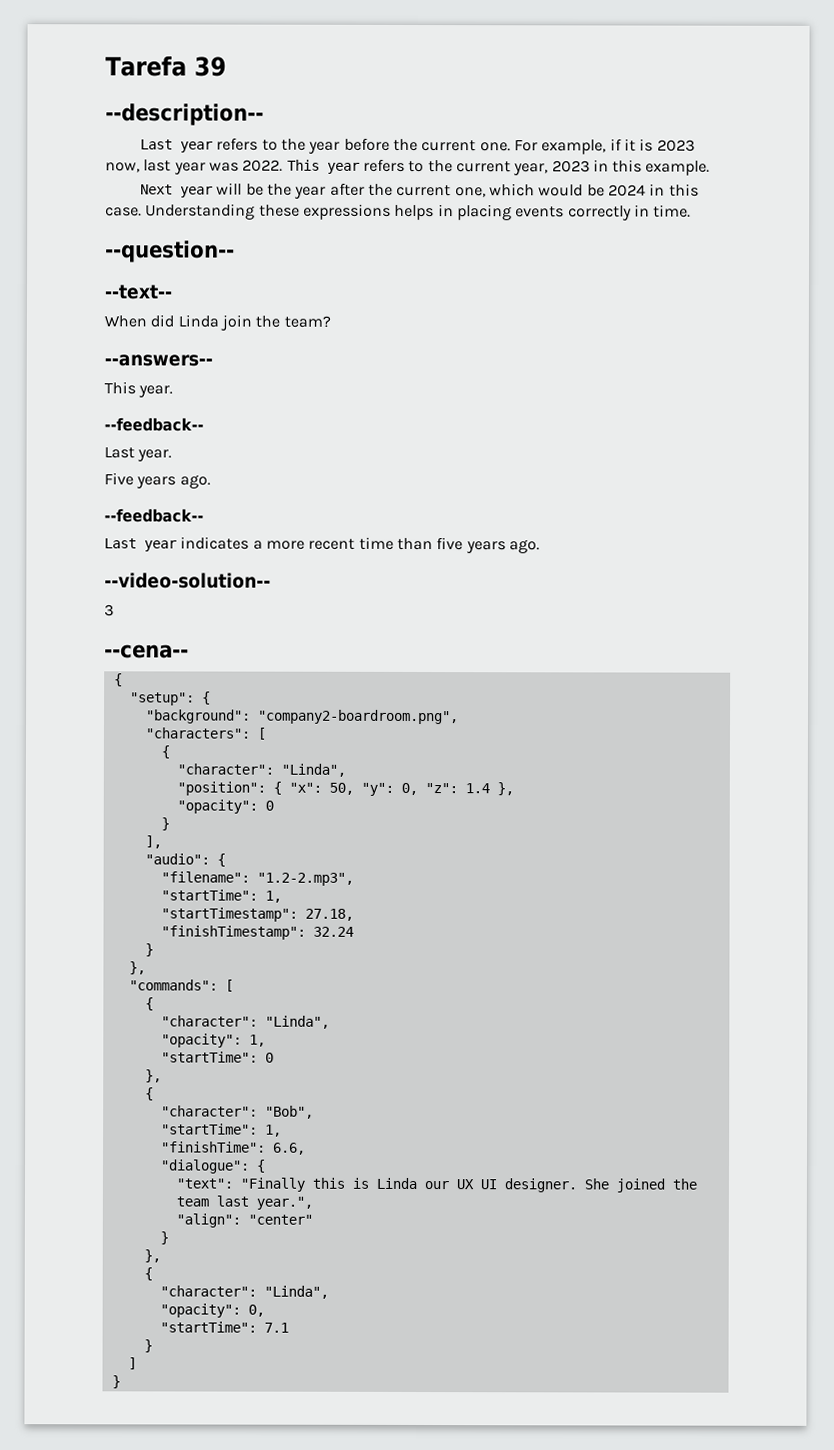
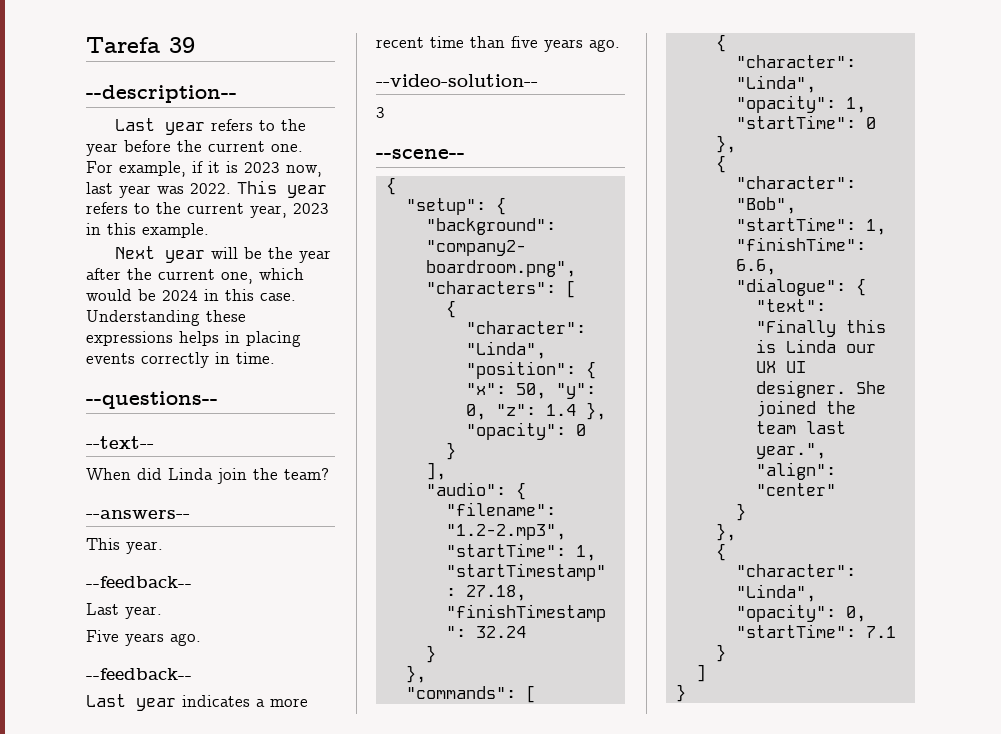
[105,240,235,263] --question-- -> [86,391,218,409] --questions--
[104,644,189,659] --cena-- -> [376,149,465,159] --scene--

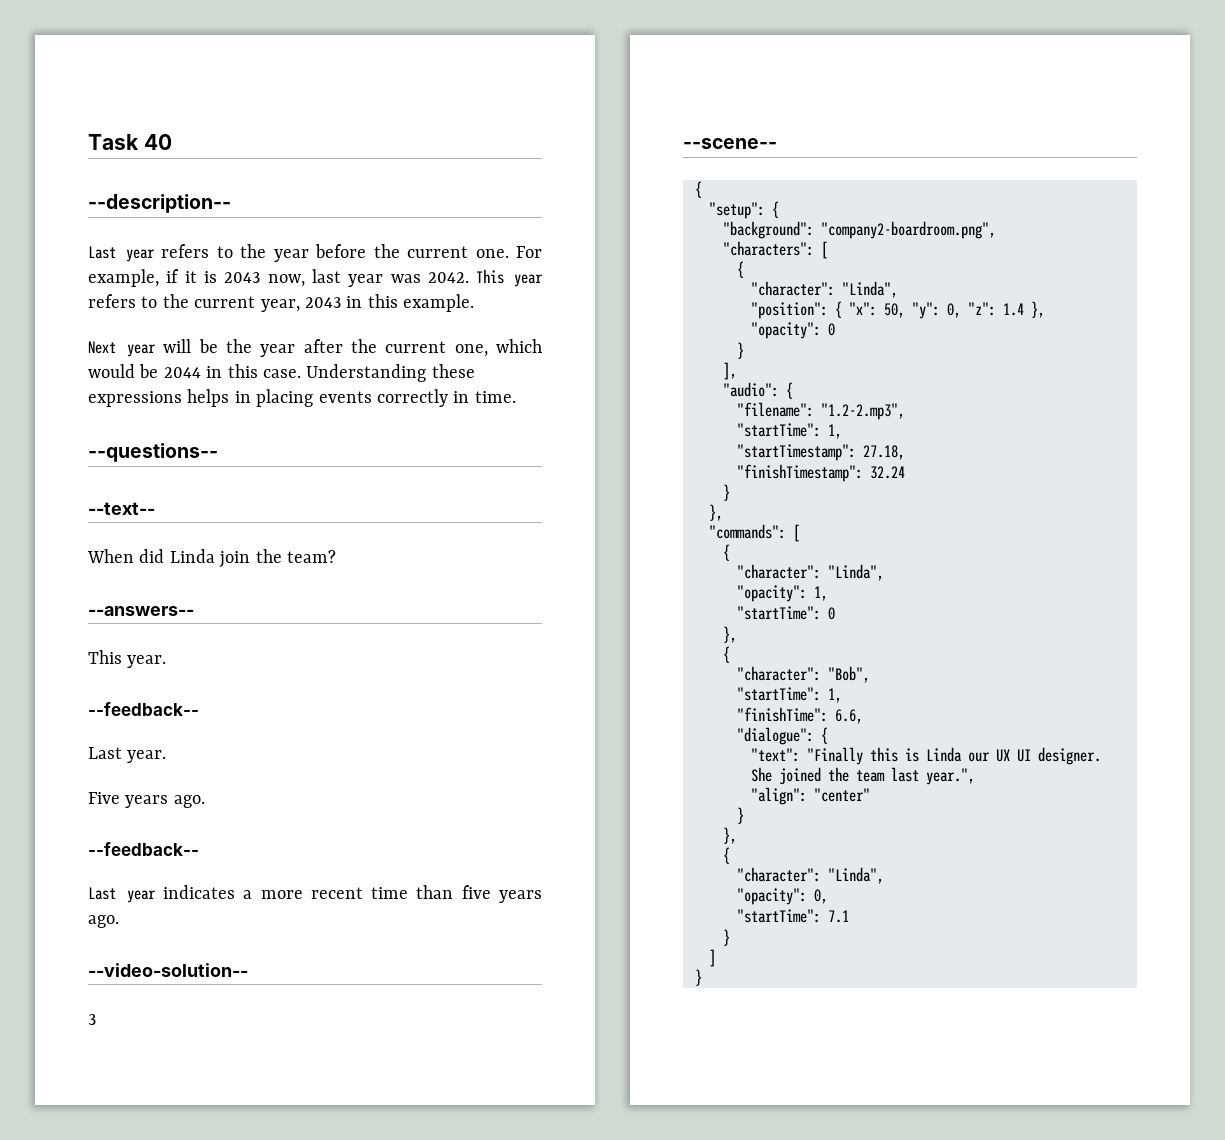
[86,37,195,53] Tarefa 39 -> [88,134,172,150] Task 40
[244,162,280,173] 2023 -> [224,272,261,283] 2043
[190,183,231,194] 2022. -> [428,272,470,283] 2042.
[293,203,329,214] 2023 -> [305,297,341,308] 2043
[162,290,198,301] 2024 -> [163,367,201,378] 2044

